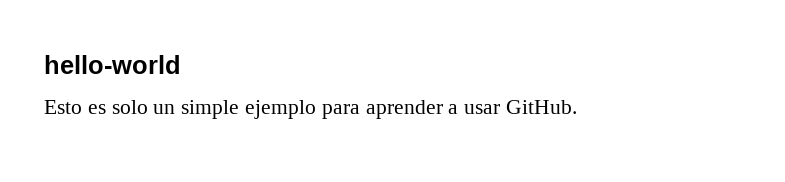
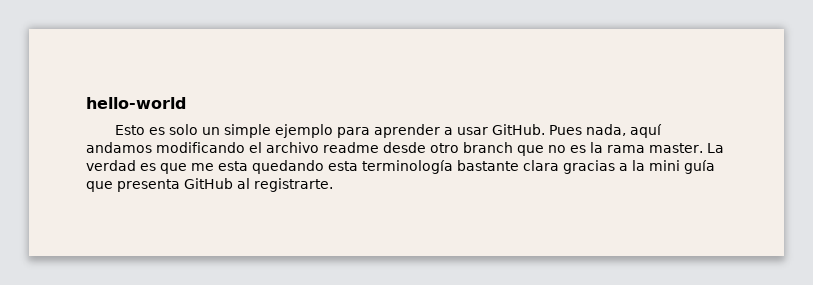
(578, 107) none -> [548,124,662,138] [86,142,724,156] [86,160,715,174] [86,178,333,192] Pues nada, aquí andamos modificando el archivo readme desde otro branch que no es la rama master. La verdad es que me esta quedando esta terminología bastante clara gracias a la mini guía que presenta GitHub al registrarte.

